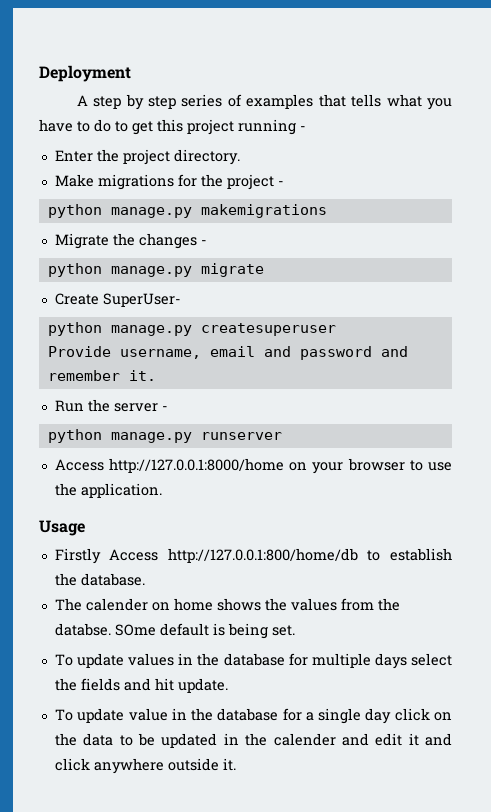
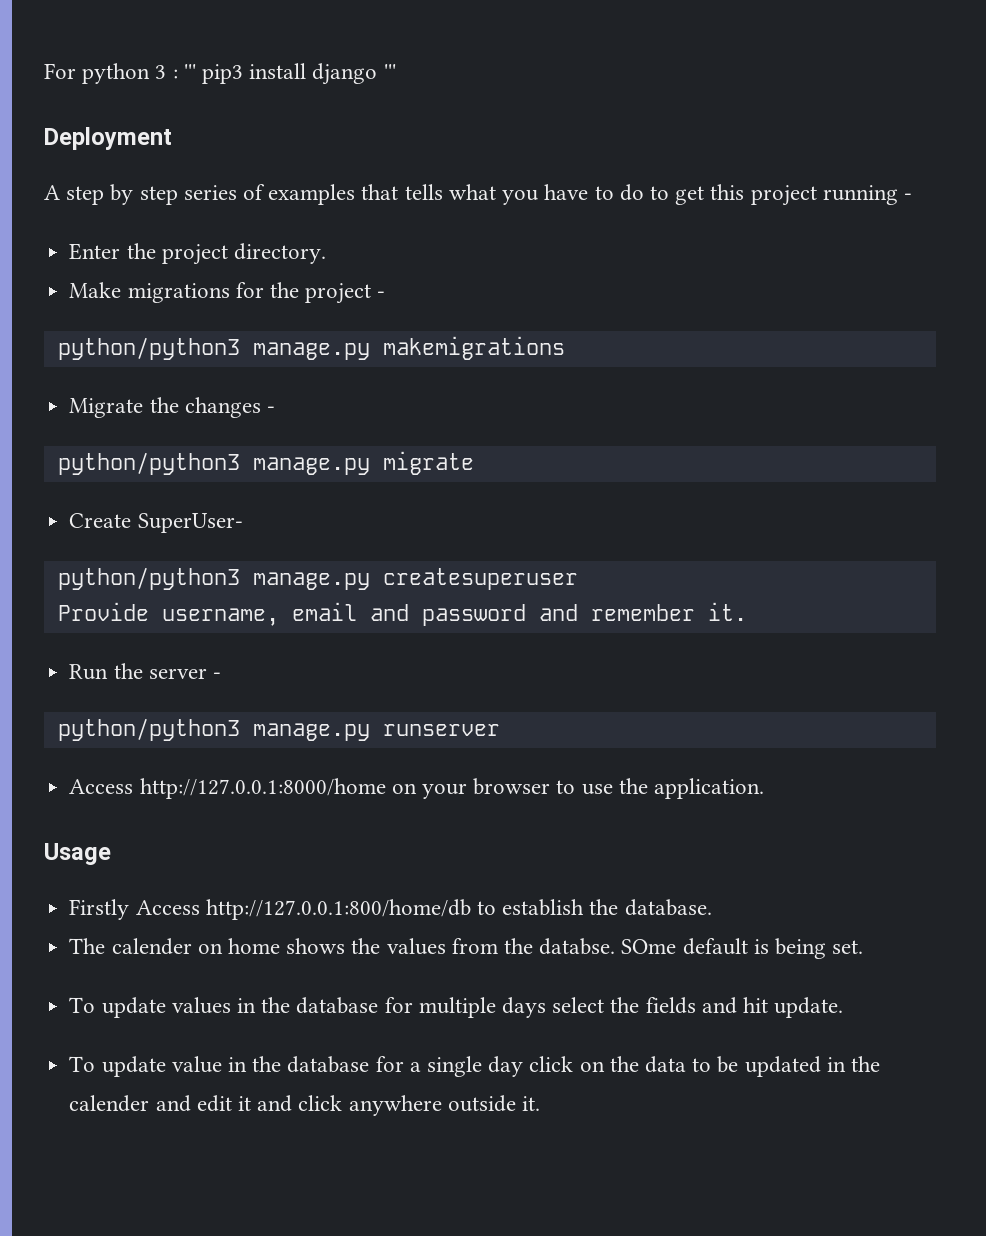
(39, 73) none -> [44,63,396,85] For python 3 : ''' pip3 install django ''' //
[47,204,102,218] python -> [57,337,240,360] python/python3
[47,263,102,277] python -> [57,452,240,475] python/python3
[47,322,102,336] python -> [57,567,240,590] python/python3
[47,429,102,443] python -> [57,718,240,741] python/python3

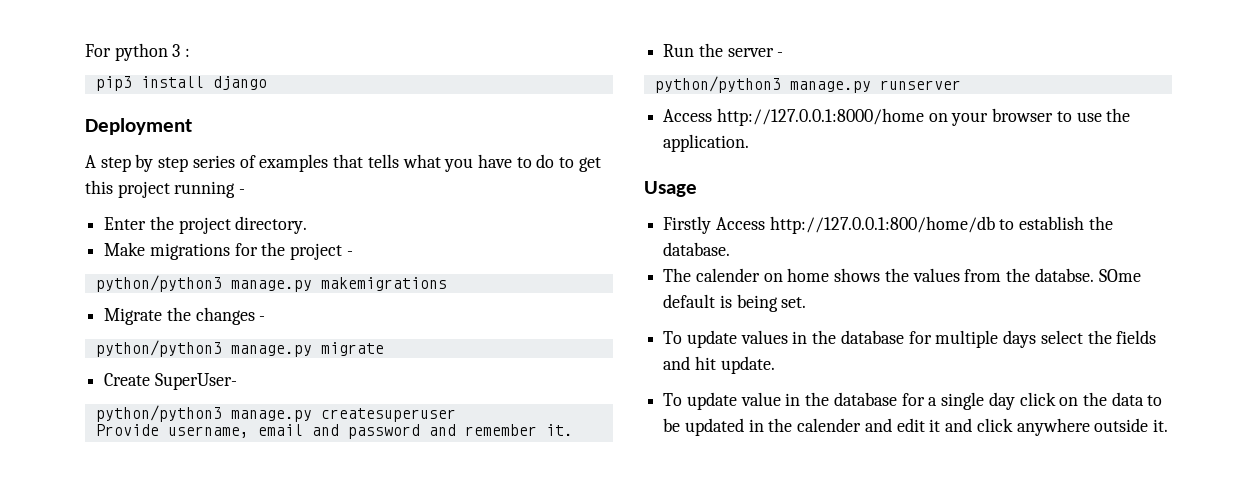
[183,64,196,79] ''' -> (191, 52) //
[383,64,396,79] ''' -> (267, 83) none

